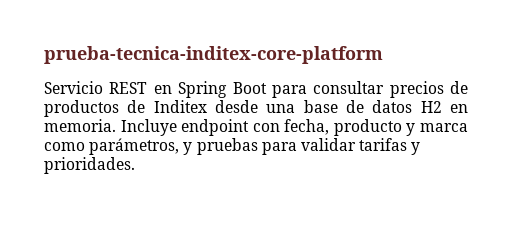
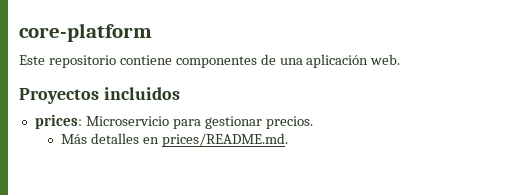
[44,46,383,64] [44,81,468,98] [44,100,468,117] [44,119,468,136] [44,138,421,155] [44,157,135,174] prueba-tecnica-inditex-core-platform // Servicio REST en Spring Boot para consultar precios de productos de Inditex desde una base de datos H2 en memoria. Incluye endpoint con fecha, producto y marca como parámetros, y pruebas para validar tarifas y prioridades. -> [19,23,152,42] [19,54,401,68] [19,87,180,104] [34,114,313,129] [61,133,288,147] core-platform // Este repositorio contiene componentes de una aplicación web. // Proyectos incluidos // prices: Microservicio para gestionar precios. // Más detalles en prices/README.md.

